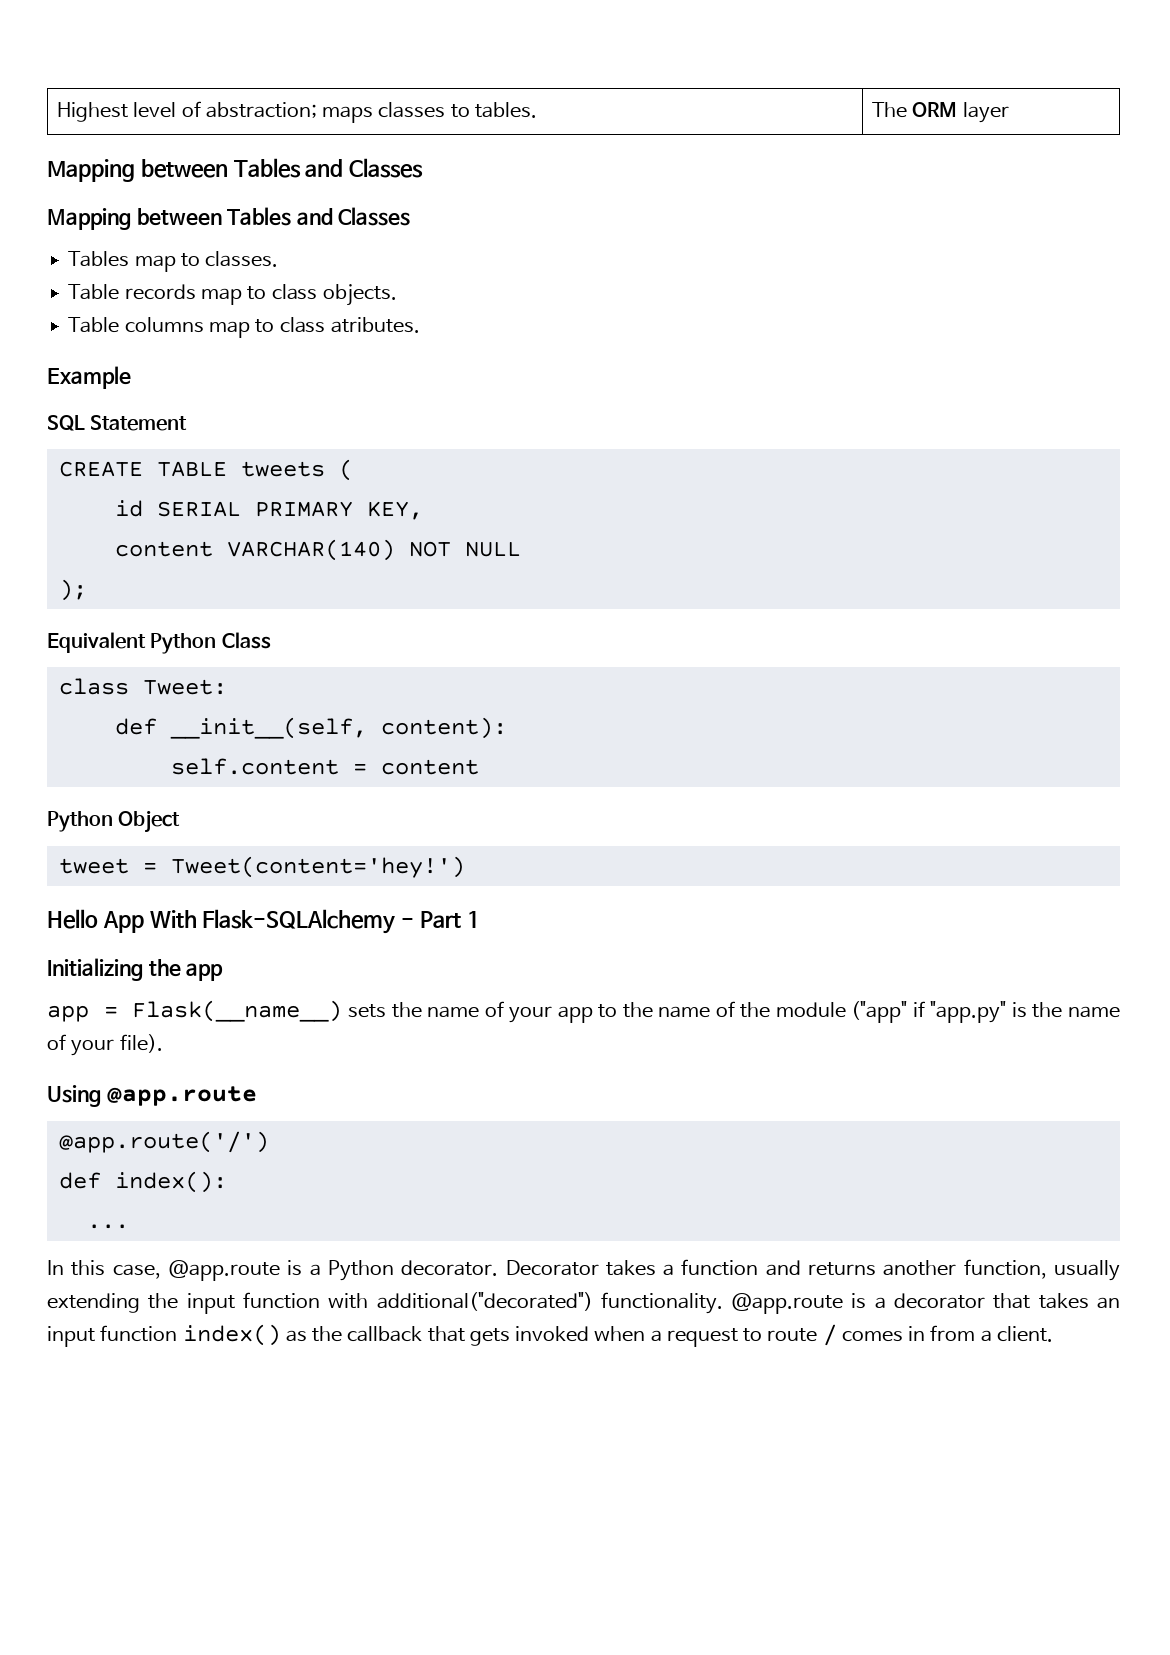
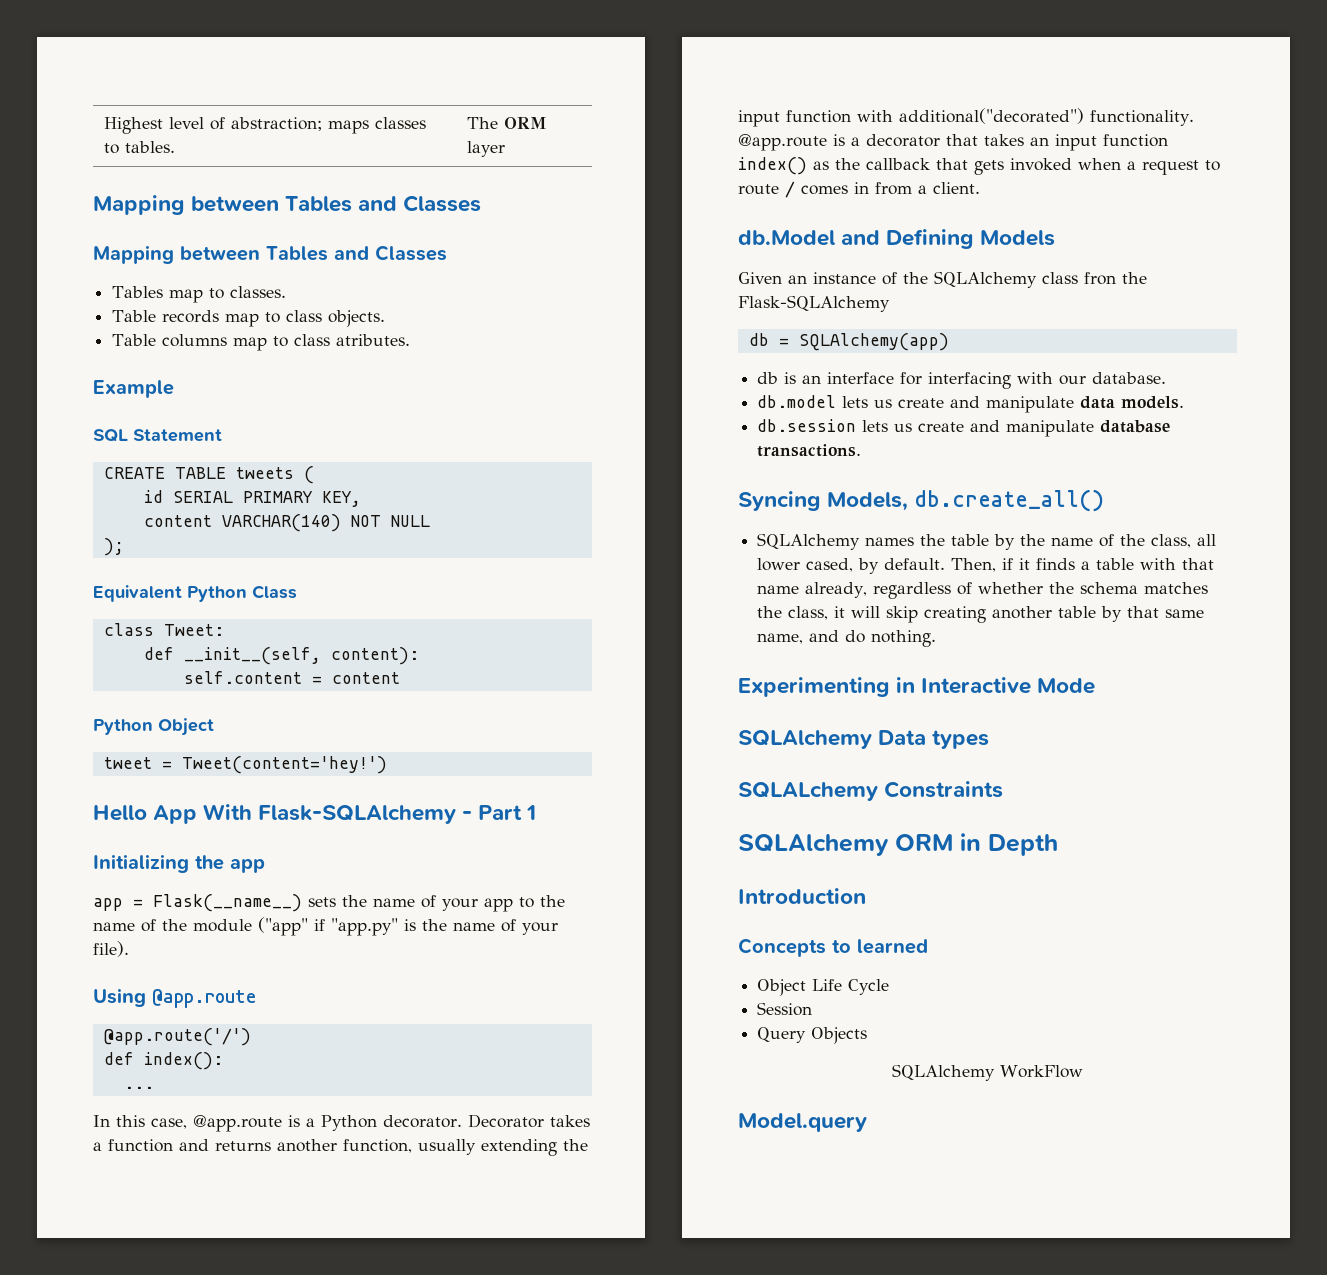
(1054, 1334) none -> [738,229,1056,249] [738,271,1147,288] [738,295,890,312] [748,333,949,351] [757,372,1167,389] [757,395,1185,413] [757,419,1171,437] [757,444,862,457] [738,489,1105,512] [757,533,1217,550] [757,558,1215,574] [757,582,1209,599] [757,606,1205,623] [757,630,937,647] [738,677,1096,697] [738,730,990,749] [738,781,1004,801] [738,833,1058,856] [738,888,866,904] [738,938,928,957] [757,979,890,996] [757,1002,813,1016] [757,1027,868,1044] [892,1064,1084,1081] [738,1113,867,1132] // db.Model and Defining Models // Given an instance of the SQLAlchemy class fron the Flask-SQLAlchemy // db = SQLAlchemy(app) // db is an interface for interfacing with our database. // db.model lets us create and manipulate data models. // db.session lets us create and manipulate database transactions. // Syncing Models, db.create_all() // SQLAlchemy names the table by the name of the class, all lower cased, by default. Then, if it finds a table with that name already, regardless of whether the schema matches the class, it will skip creating another table by that same name, and do nothing. // Experimenting in Interactive Mode // SQLAlchemy Data types // SQLALchemy Constraints // SQLAlchemy ORM in Depth // Introduction // Concepts to learned // Object Life Cycle // Session // Query Objects // SQLAlchemy WorkFlow // Model.query

